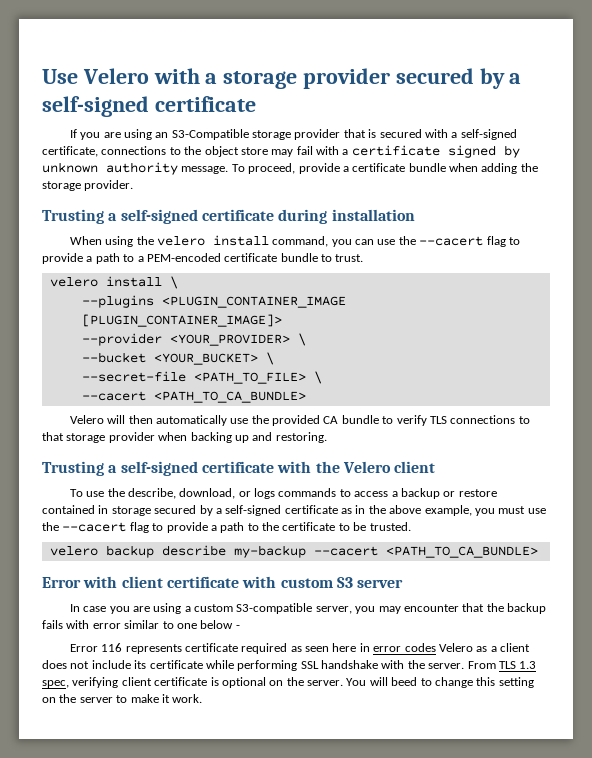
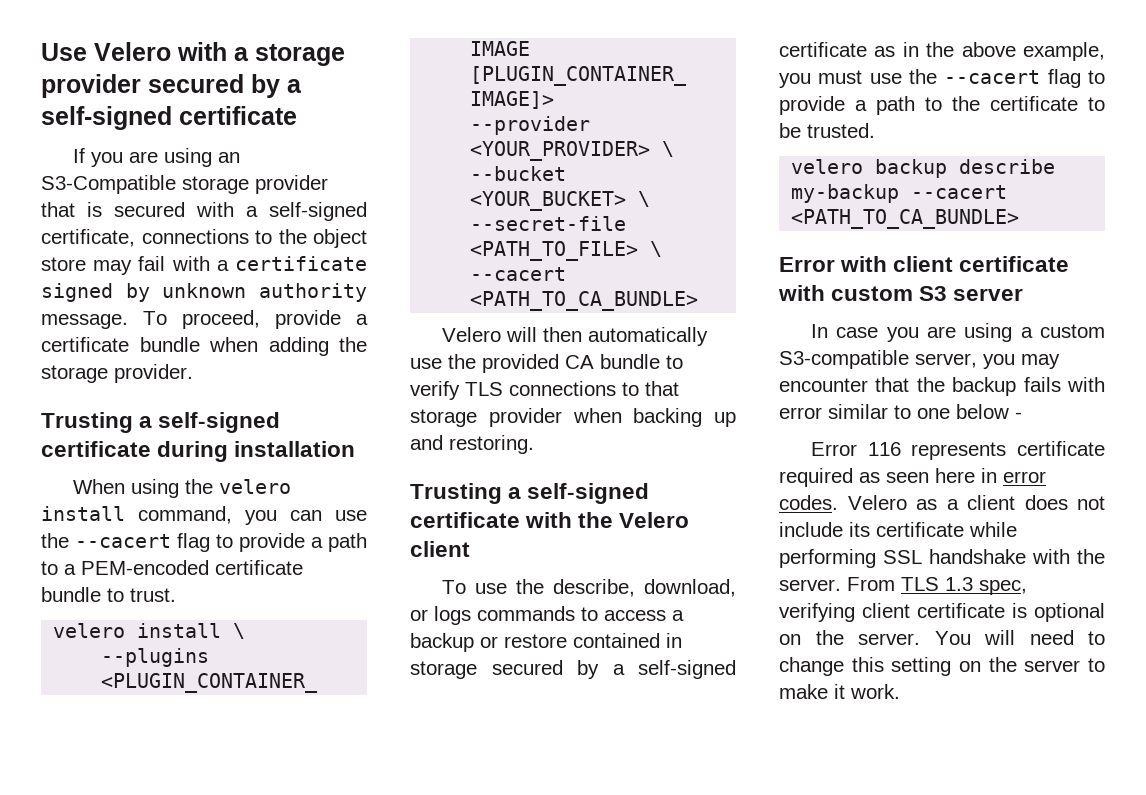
[404,643,436,652] codes -> [779,495,838,510] codes.
[391,677,418,686] beed -> [1029,630,1074,645] need

